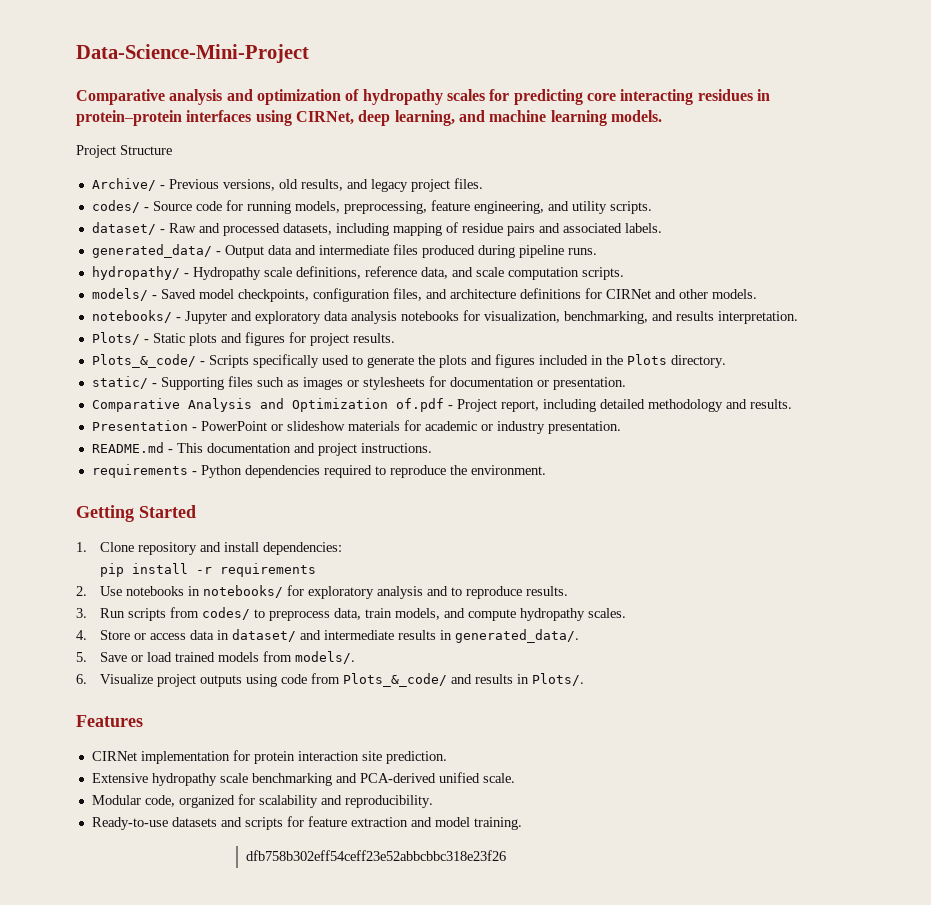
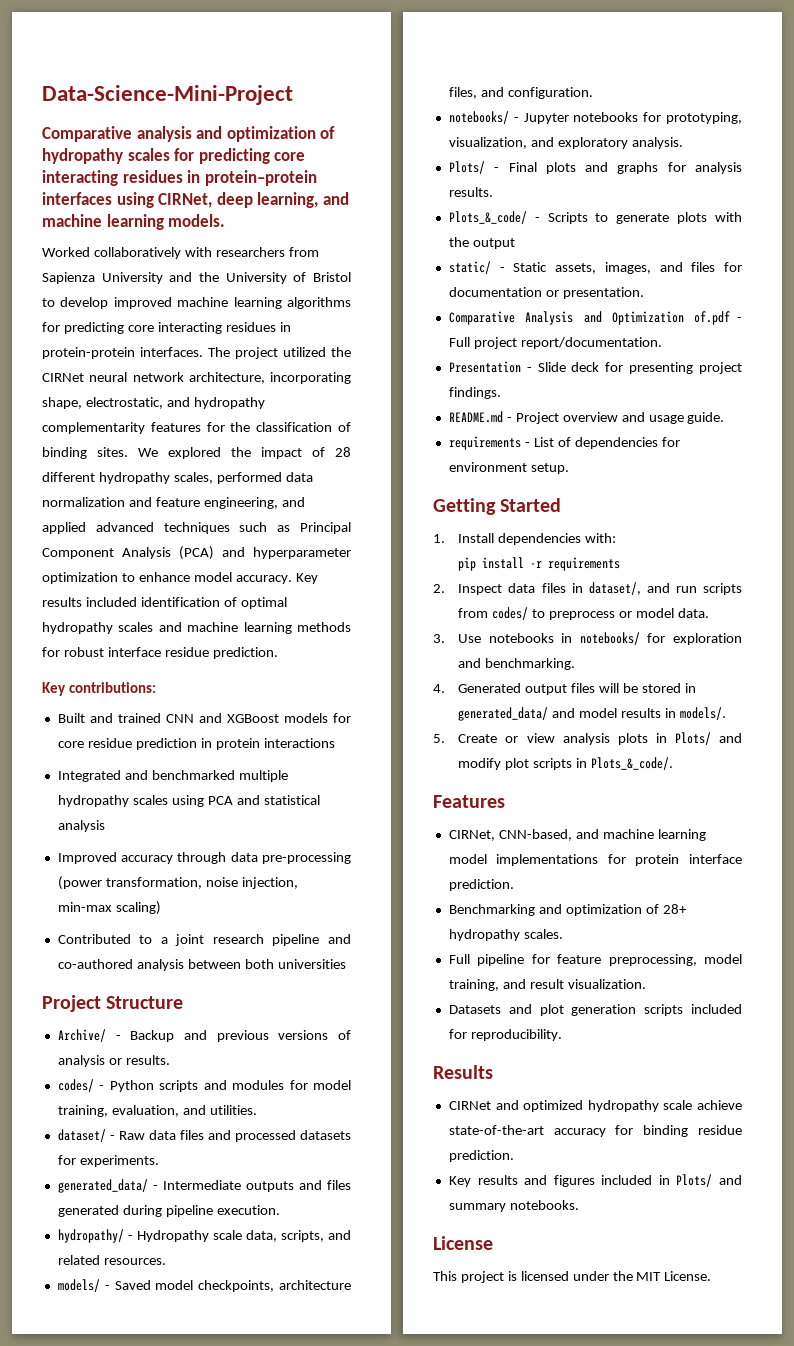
[76,145,172,158] [91,178,483,192] [91,200,652,214] [91,222,662,236] [91,244,475,258] Project Structure // Archive/ - Previous versions, old results, and legacy project files. // codes/ - Source code for running models, preprocessing, feature engineering, and utility scripts. // dataset/ - Raw and processed datasets, including mapping of residue pairs and associated labels. // generated_data/ - Output data and intermediate files produced -> [42,247,319,259] [42,272,351,284] [42,297,351,309] [42,322,291,334] [42,347,351,359] [42,372,351,384] [42,397,265,409] [42,422,352,434] [42,447,351,459] [42,472,313,484] [42,497,305,509] [42,522,352,534] [42,546,351,560] [42,572,318,584] [42,597,287,609] [42,622,351,634] [42,647,278,659] [42,682,156,696] [57,713,352,723] [57,738,335,750] [57,770,288,782] [57,795,320,807] [57,820,105,832] [57,852,351,864] [57,876,298,890] [57,901,161,915] [57,934,351,946] [57,959,346,971] [42,995,184,1012] [57,1029,352,1042] [57,1055,170,1067] [57,1079,351,1092] [57,1105,257,1117] [57,1129,352,1142] [57,1155,159,1167] [57,1179,351,1193] [57,1205,119,1217] Worked collaboratively with researchers from Sapienza University and the University of Bristol to develop improved machine learning algorithms for predicting core interacting residues in protein-protein interfaces. The project utilized the CIRNet neural network architecture, incorporating shape, electrostatic, and hydropathy complementarity features for the classification of binding sites. We explored the impact of 28 different hydropathy scales, performed data normalization and feature engineering, and applied advanced techniques such as Principal Component Analysis (PCA) and hyperparameter optimization to enhance model accuracy. Key results included identification of optimal hydropathy scales and machine learning methods for robust interface residue prediction. // Key contributions: // Built and trained CNN and XGBoost models for core residue prediction in protein interactions // Integrated and benchmarked multiple hydropathy scales using PCA and statistical analysis // Improved accuracy through data pre-processing (power transformation, noise injection, min-max scaling) // Contributed to a joint research pipeline and co-authored analysis between both universities // Project Structure // Archive/ - Backup and previous versions of analysis or results. // codes/ - Python scripts and modules for model training, evaluation, and utilities. // dataset/ - Raw data files and processed datasets for experiments. // generated_data/ - Intermediate outputs and files generated
[567,248,597,255] runs. -> [216,1205,280,1215] execution.
[295,266,624,280] definitions, reference data, and scale computation scripts. -> [245,1230,351,1242] [57,1255,166,1265] data, scripts, and related resources.
[312,288,390,302] configuration -> [279,1280,351,1290] architecture
[449,288,757,299] [91,310,798,324] architecture definitions for CIRNet and other models. // notebooks/ - Jupyter and exploratory data analysis notebooks for visualization, benchmarking, and results interpretation. -> [507,87,593,99] [448,111,742,124] [448,137,683,149] configuration. // notebooks/ - Jupyter notebooks for prototyping, visualization, and exploratory analysis.
[152,332,349,346] Static plots and figures for project -> [508,162,742,174] Final plots and graphs for analysis
[252,354,726,368] [91,376,425,390] specifically used to generate the plots and figures included in the Plots directory. // static/ - Supporting files such as images or stylesheets -> [595,212,742,224] [448,237,515,249] [448,261,716,274] to generate plots with the output // static/ - Static assets, images, and files
[456,399,792,412] [91,420,621,434] [91,442,432,456] [91,464,546,478] [76,505,196,522] [76,542,343,555] Project report, including detailed methodology and results. // Presentation - PowerPoint or slideshow materials for academic or industry presentation. // README.md - This documentation and project instructions. // requirements - Python dependencies required to reproduce the environment. // Getting Started // 1. Clone repository and install dependencies: -> [448,337,662,349] [448,361,742,374] [448,387,501,399] [448,411,725,424] [448,436,680,450] [448,462,569,474] [433,498,562,515] [433,533,617,545] Full project report/documentation. // Presentation - Slide deck for presenting project findings. // README.md - Project overview and usage guide. // requirements - List of dependencies for environment setup. // Getting Started // 1. Install dependencies with:
(87, 591) none -> [458,582,742,595] [458,607,709,620] [433,634,445,643] Inspect data files in dataset/, and run scripts from codes/ to preprocess or model data. // 3.
[308,586,569,599] [76,607,627,621] [76,629,580,643] [76,651,356,664] [76,673,585,687] [76,715,143,727] [91,750,447,764] [91,772,515,786] [91,794,433,808] [91,816,522,830] [245,850,506,861] exploratory analysis and to reproduce results. // 3. Run scripts from codes/ to preprocess data, train models, and compute hydropathy scales. // 4. Store or access data in dataset/ and intermediate results in generated_data/. // 5. Save or load trained models from models/. // 6. Visualize project outputs using code from Plots_&_code/ and results in Plots/. // Features // CIRNet implementation for protein interaction site prediction. // Extensive hydropathy scale benchmarking and PCA-derived unified scale. // Modular code, organized for scalability and reproducibility. // Ready-to-use datasets and scripts for feature extraction and model training. // dfb758b302eff54ceff23e52abbcbbc318e23f26 -> [673,633,742,645] [458,658,576,670] [433,683,696,695] [458,707,726,721] [433,732,742,745] [458,757,674,770] [433,795,505,808] [448,829,706,841] [448,854,742,866] [448,879,514,891] [448,904,687,916] [448,929,563,941] [448,954,742,966] [448,979,646,991] [448,1004,742,1016] [448,1029,562,1041] [433,1065,493,1079] [448,1100,742,1112] [448,1125,742,1137] [448,1150,514,1162] [448,1174,742,1187] [448,1200,579,1212] [433,1236,493,1250] [433,1271,712,1283] exploration and benchmarking. // 4. Generated output files will be stored in generated_data/ and model results in models/. // 5. Create or view analysis plots in Plots/ and modify plot scripts in Plots_&_code/. // Features // CIRNet, CNN-based, and machine learning model implementations for protein interface prediction. // Benchmarking and optimization of 28+ hydropathy scales. // Full pipeline for feature preprocessing, model training, and result visualization. // Datasets and plot generation scripts included for reproducibility. // Results // CIRNet and optimized hydropathy scale achieve state-of-the-art accuracy for binding residue prediction. // Key results and figures included in Plots/ and summary notebooks. // License // This project is licensed under the MIT License.

